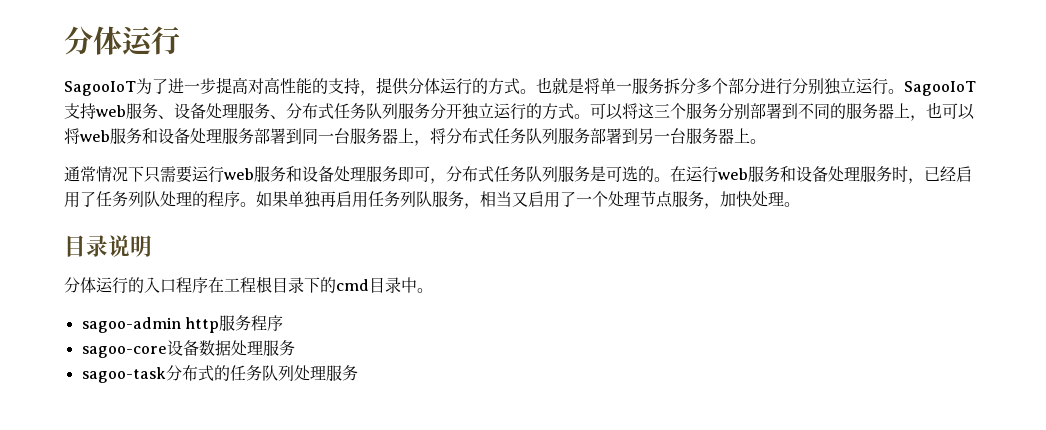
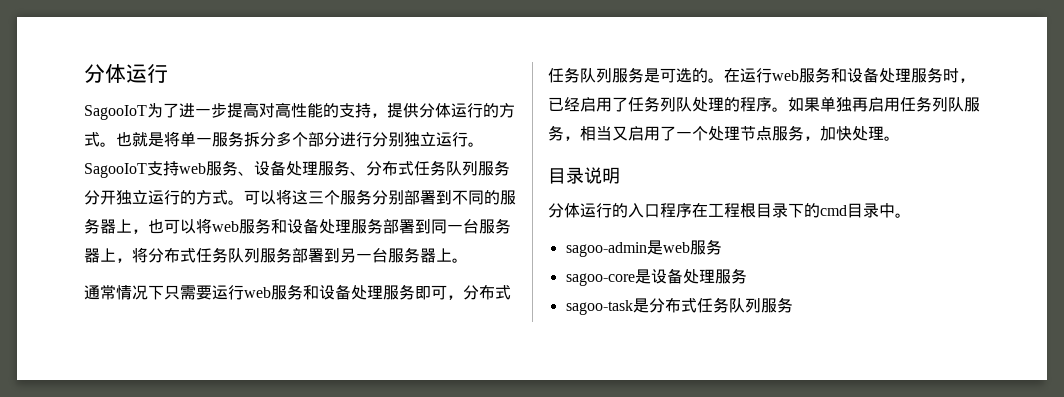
[184,315,283,333] http服务程序 -> [646,239,722,255] 是web服务
[166,340,231,356] 设备数据 -> [634,268,683,284] 是设备
[165,365,326,381] 分布式的任务队列处理 -> [632,297,761,313] 是分布式任务队列

